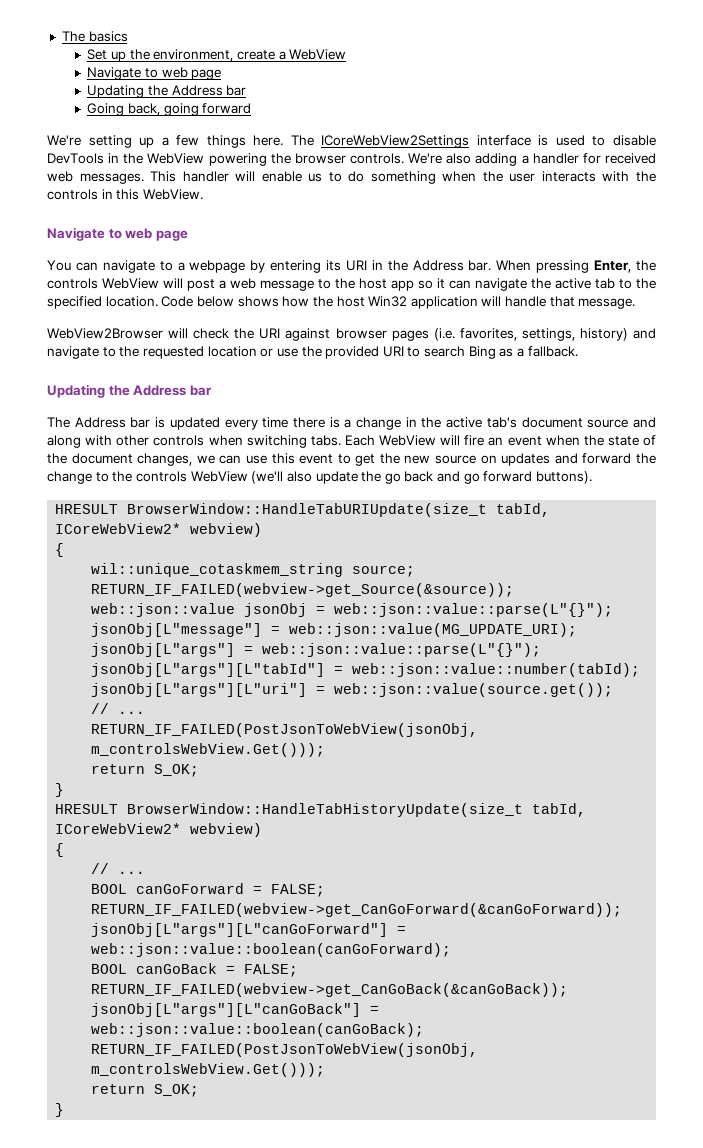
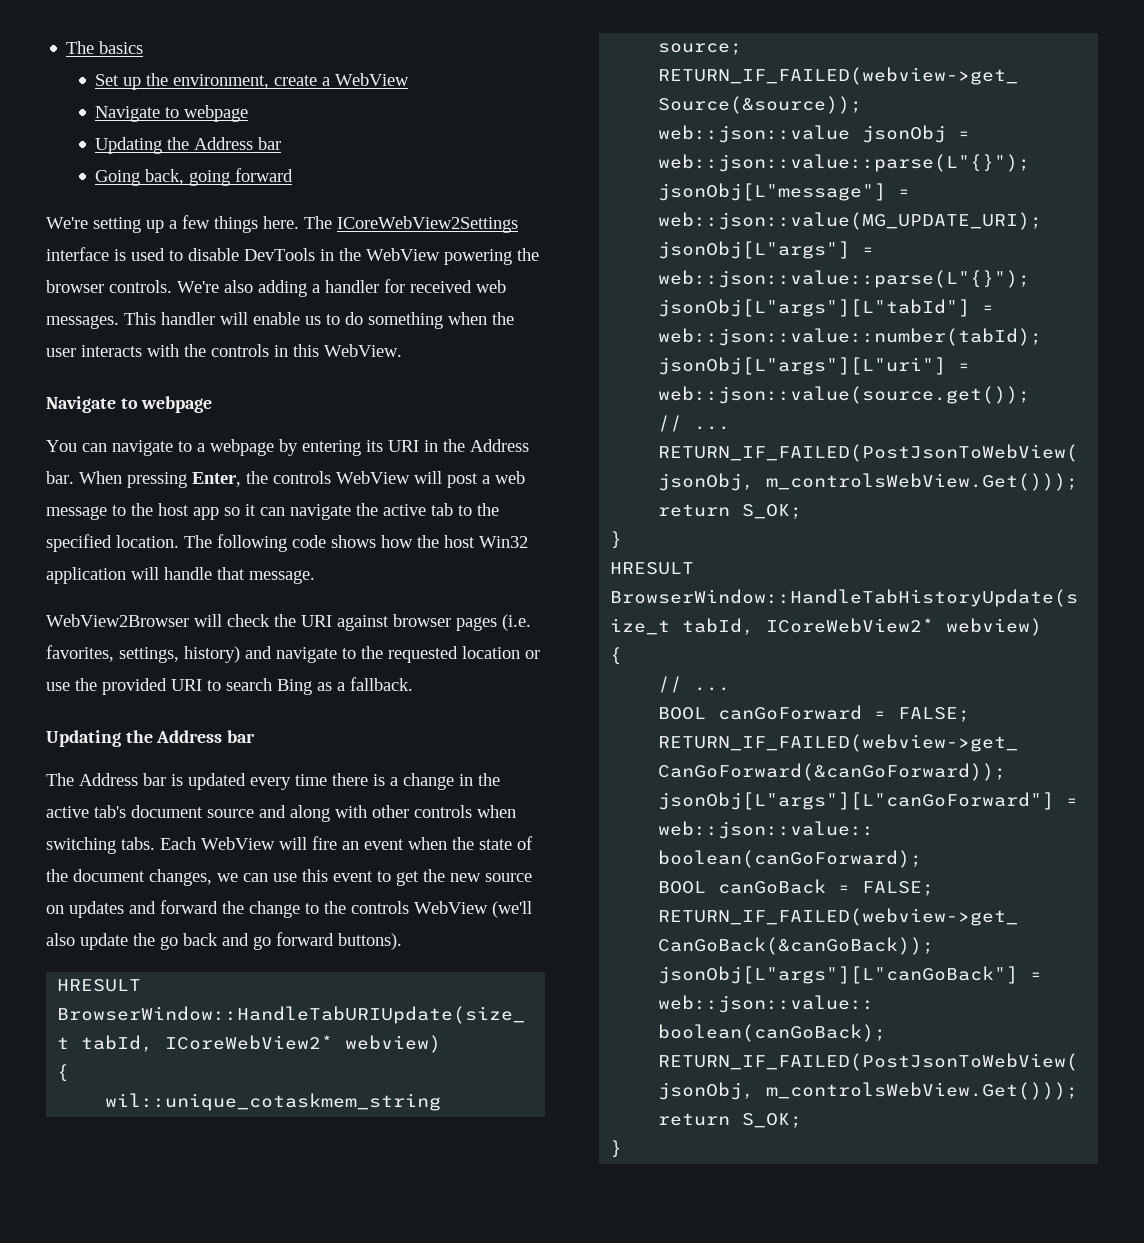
[161,67,222,80] web page -> [184,105,249,122] webpage
[125,228,188,241] web page -> [141,396,213,413] webpage
[161,296,234,307] Code below -> [184,534,326,552] The following code

